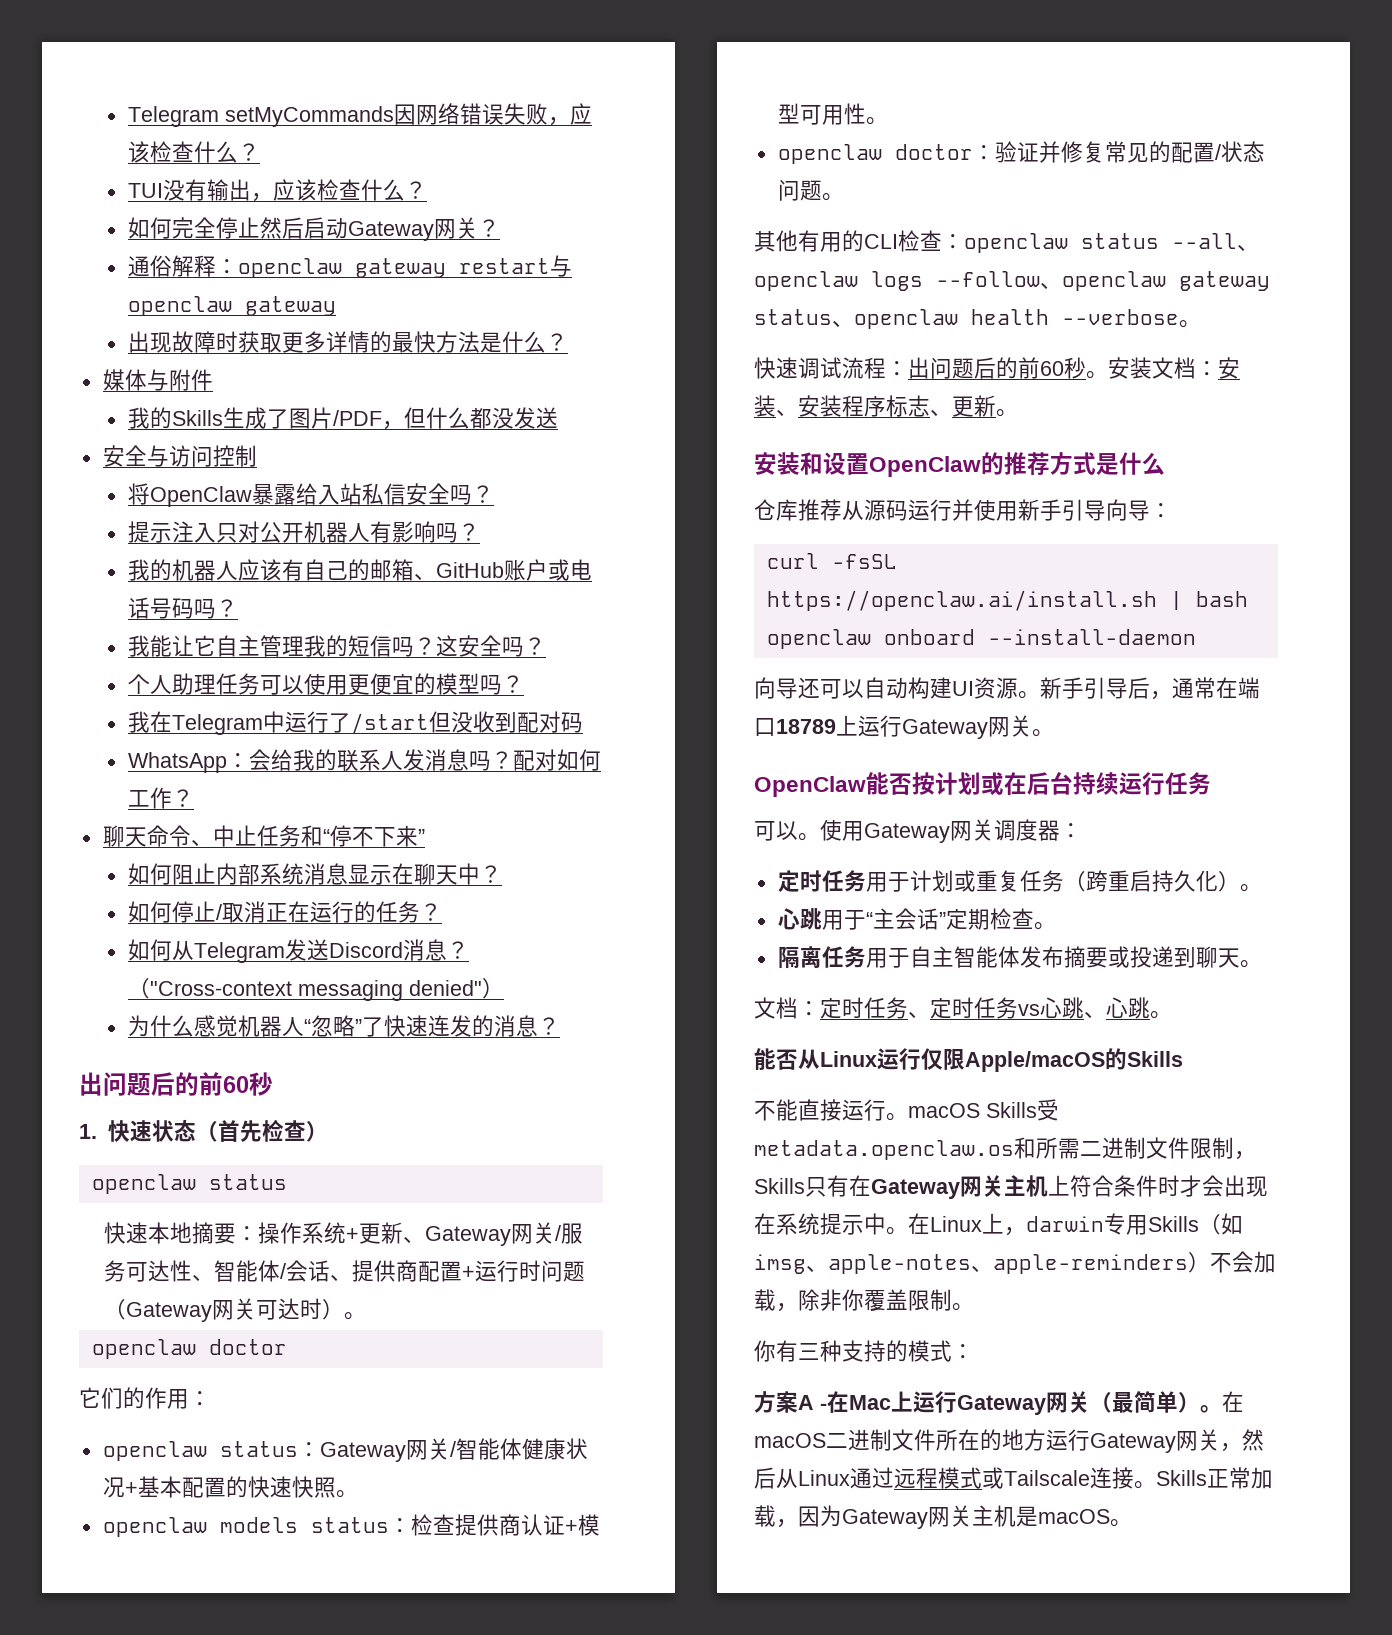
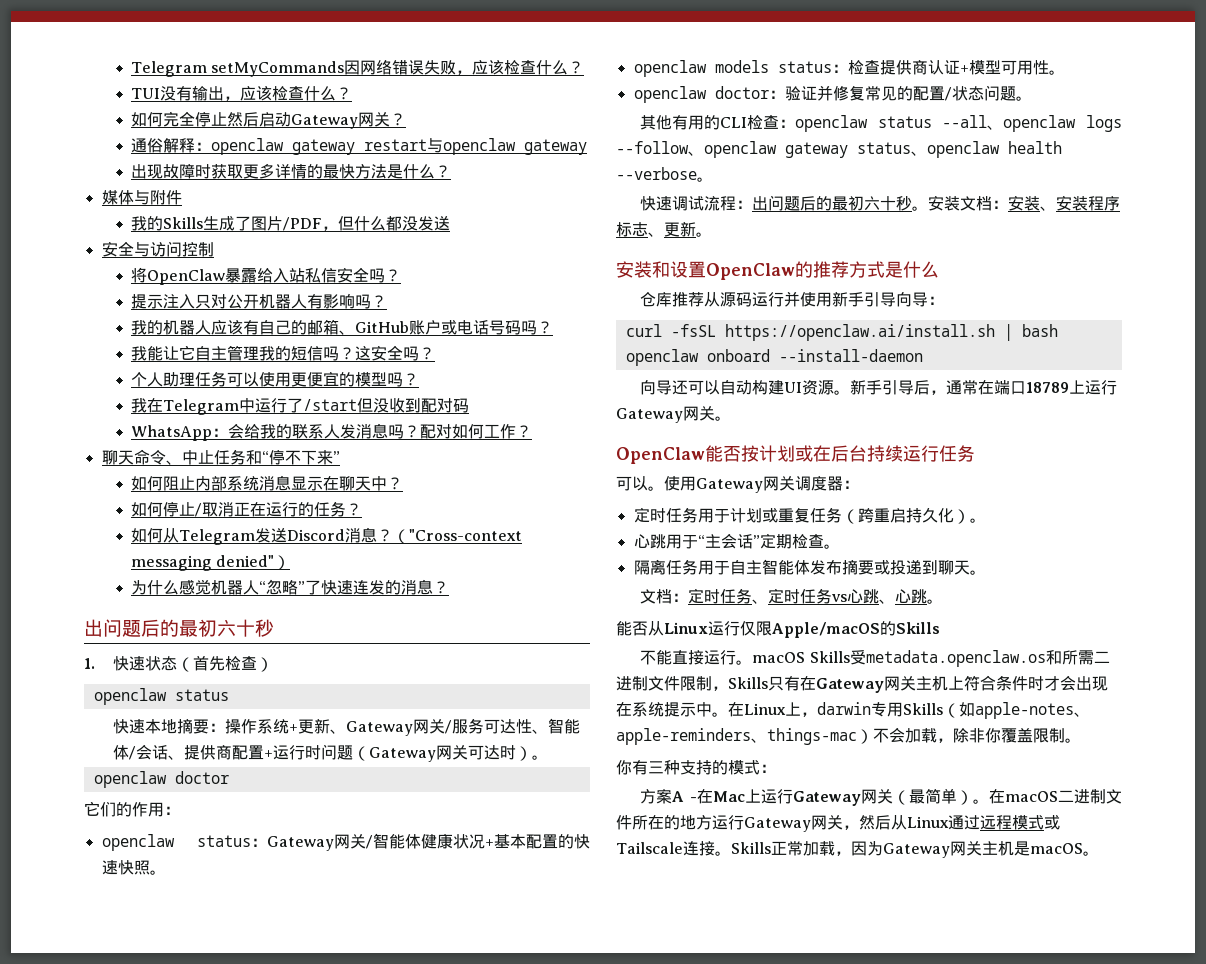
[199,1072,249,1096] 前60 -> [179,619,255,637] 最初六十
[1018,357,1064,379] 前60 -> [832,196,897,211] 最初六十
[754,1254,828,1274] imsg、 -> (975, 709) none
(1188, 1264) none -> [751,728,857,745] 、things-mac

